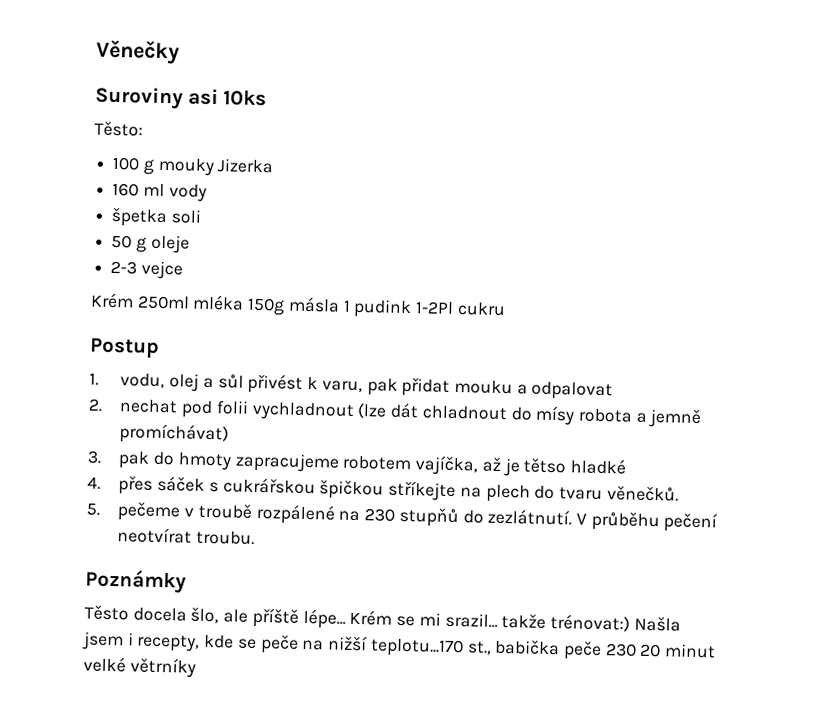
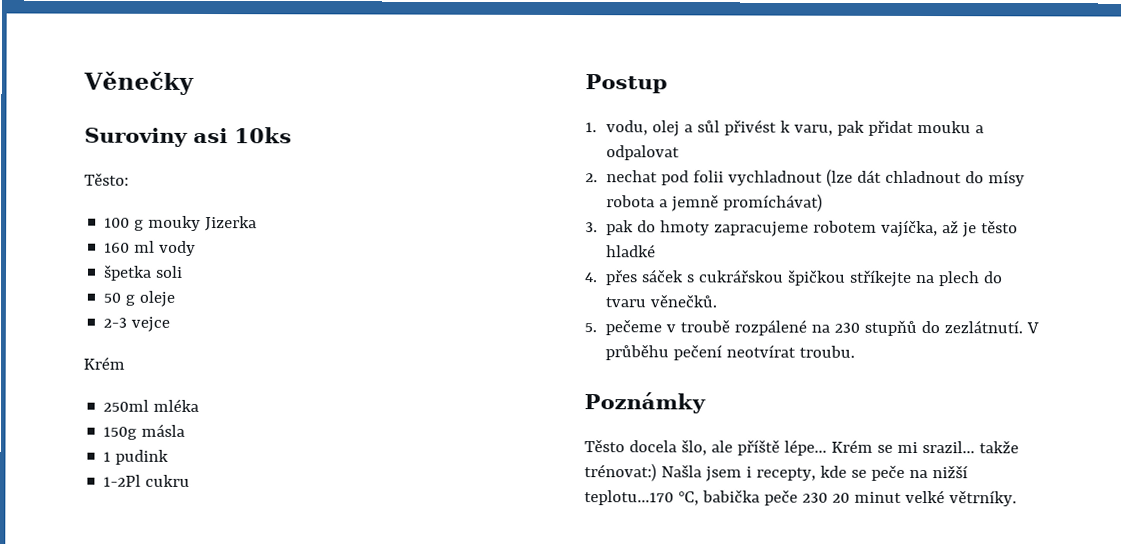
(134, 300) none -> (125, 363) //
(245, 302) none -> (200, 405) //
(340, 304) none -> (186, 430) //
(413, 308) none -> (170, 457) //
[523,457,567,474] tětso -> [981,220,1019,234] těsto
[466,641,492,655] st., -> [677,491,699,506] °C,
[129,657,196,678] větrníky -> [948,490,1017,507] větrníky.

